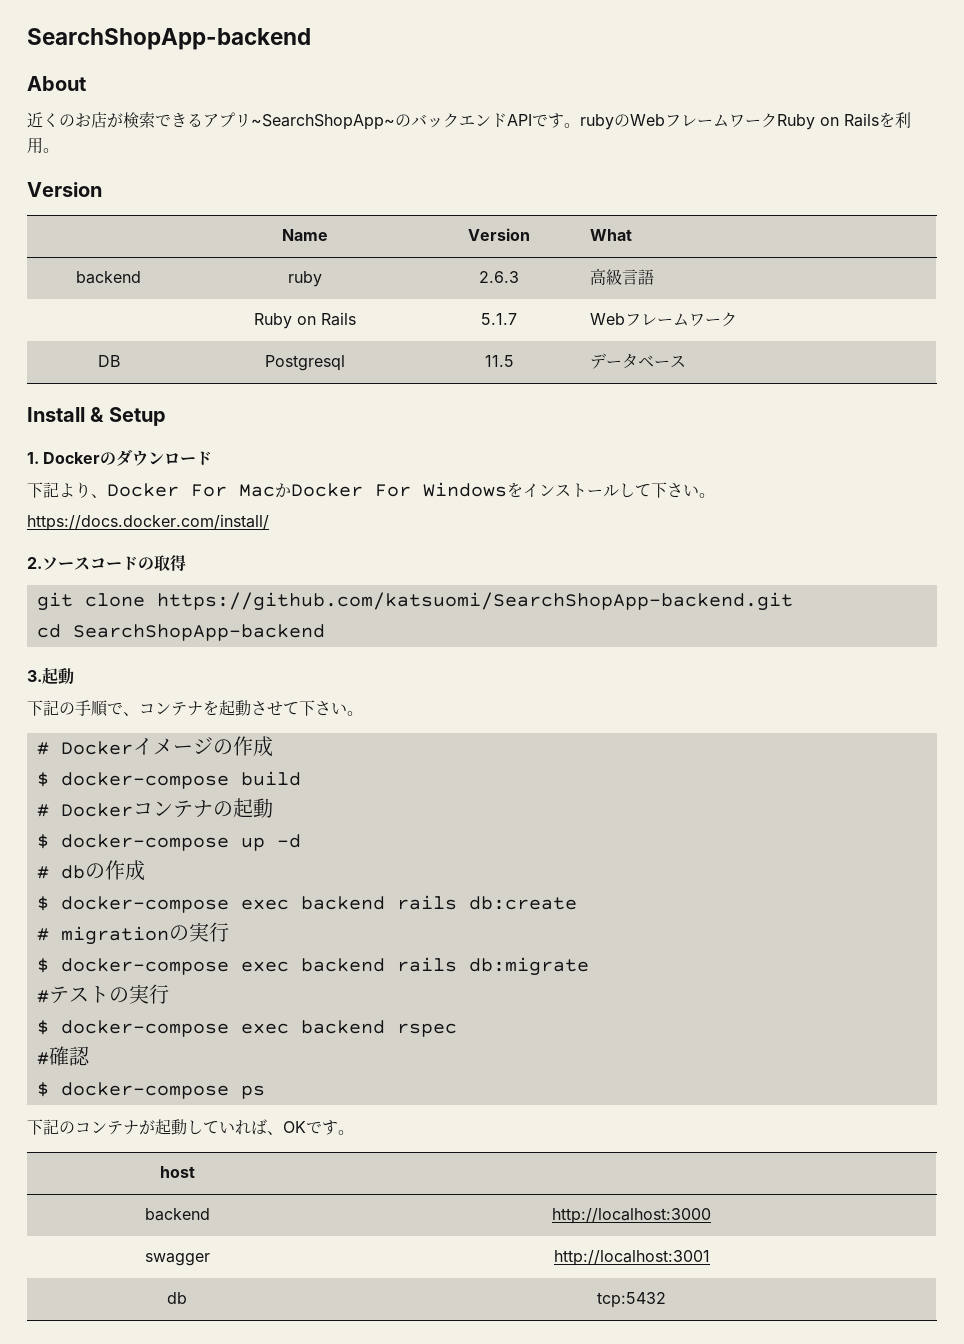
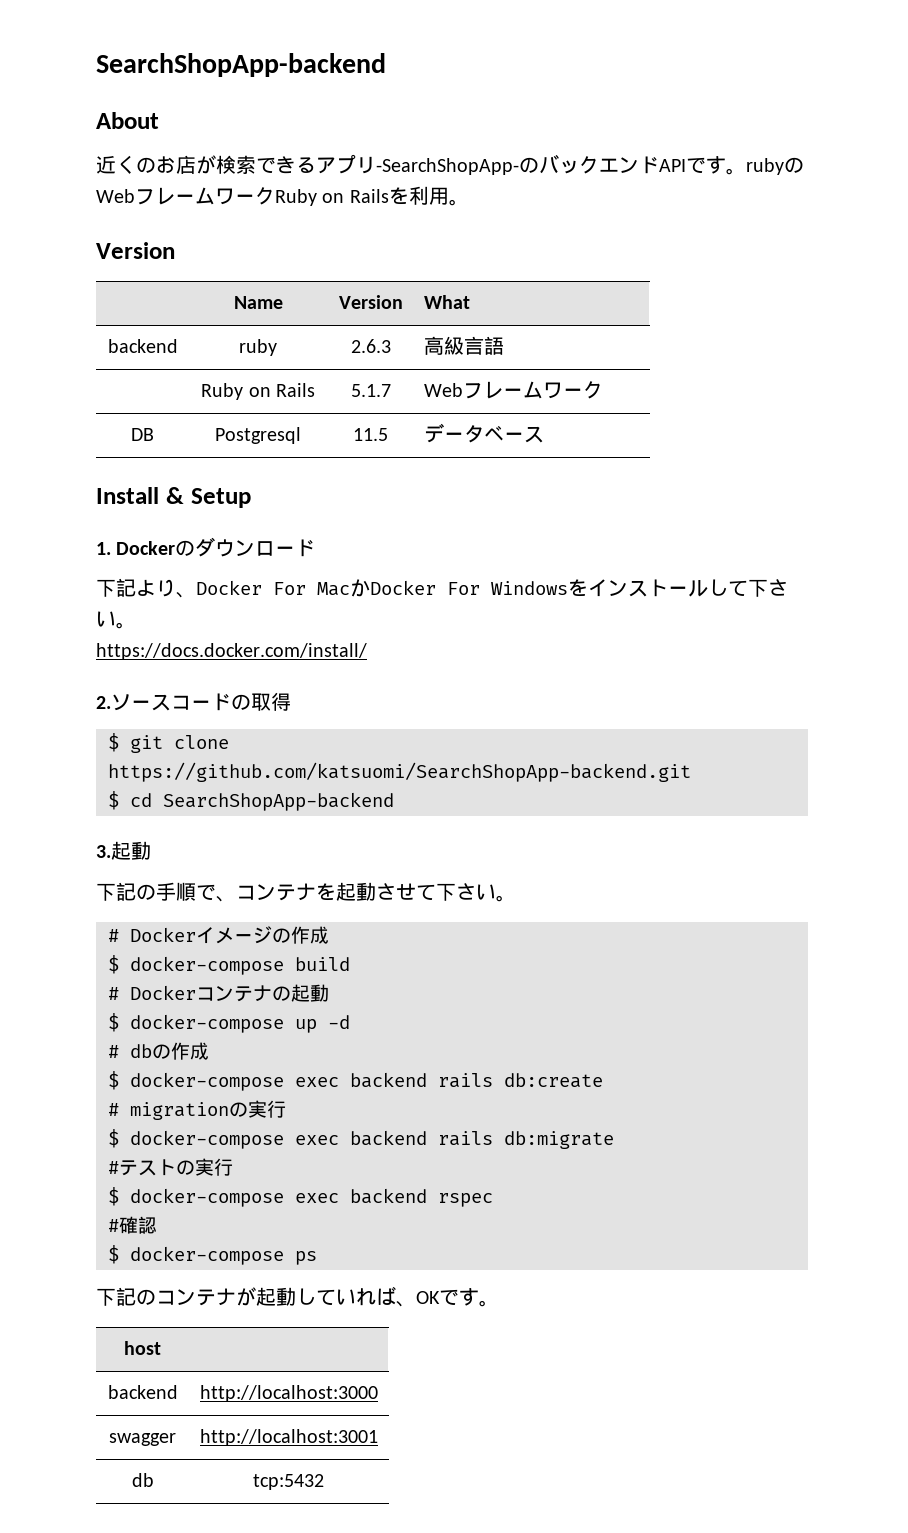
[251,114,395,130] ~SearchShopApp~ -> [376,158,519,175] -SearchShopApp-
(186, 563) none -> [108,733,119,752] $
(793, 601) none -> [108,791,119,810] $

